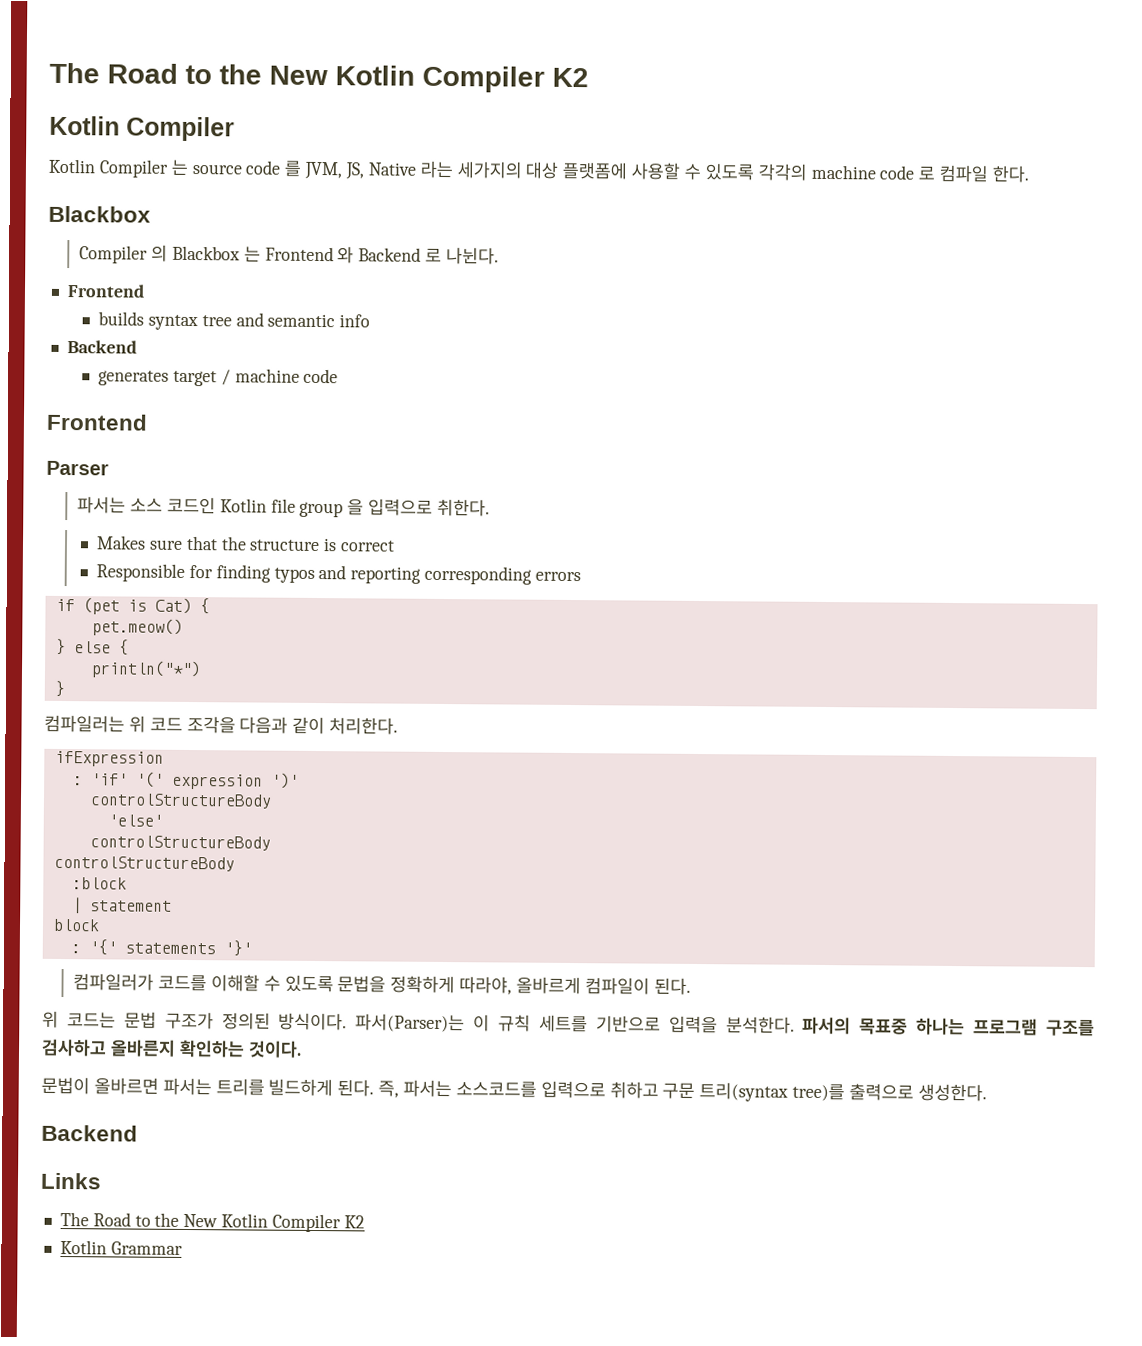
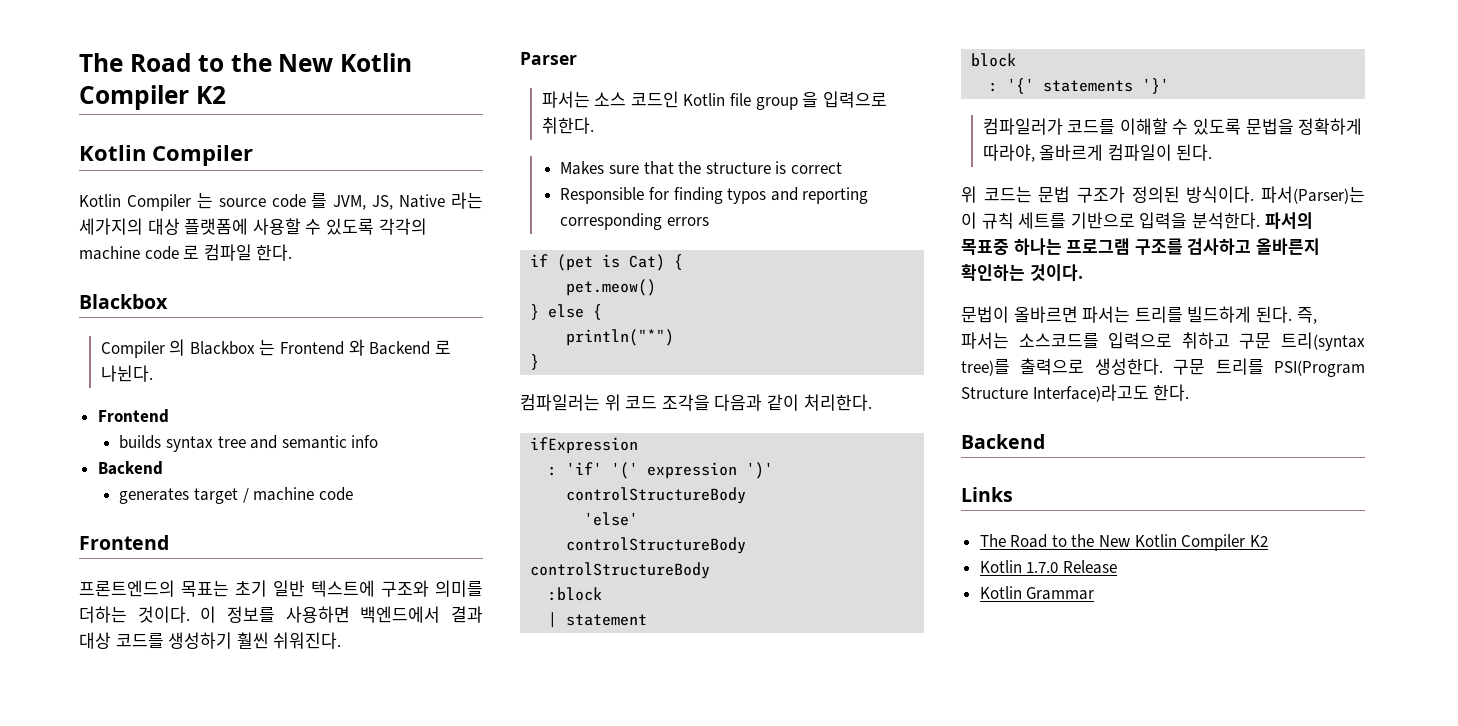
(148, 422) none -> [79,580,483,597] [79,606,483,623] [79,632,342,649] // 프론트엔드의 목표는 초기 일반 텍스트에 구조와 의미를 더하는 것이다. 이 정보를 사용하면 백엔드에서 결과 대상 코드를 생성하기 훨씬 쉬워진다.
(987, 1092) none -> [1173,358,1365,377] [961,384,1190,402] 구문 트리를 PSI(Program Structure Interface)라고도 한다.
(365, 1222) none -> [979,560,1117,574] // Kotlin 1.7.0 Release

